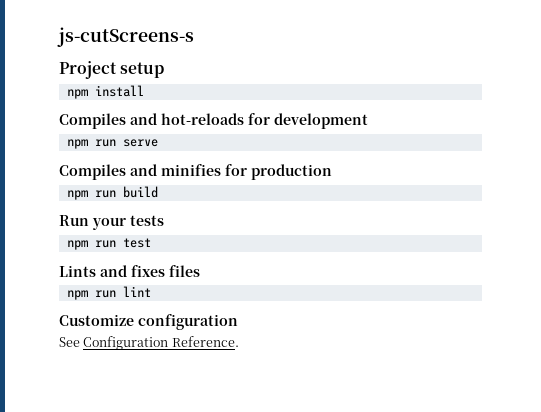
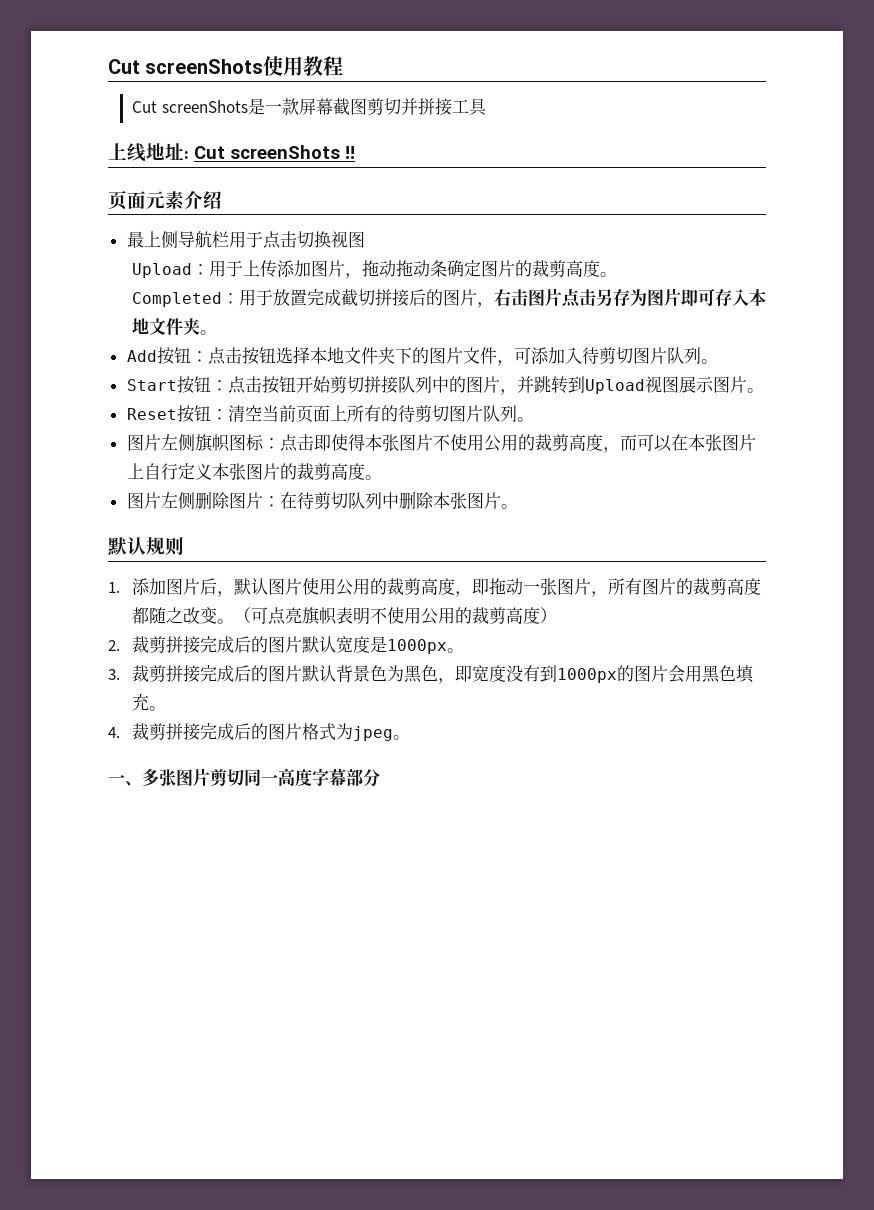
[57,27,194,47] [59,61,165,79] [66,85,144,99] [59,113,368,129] [66,139,158,149] [59,164,332,180] [66,186,158,200] [59,215,164,230] [66,238,151,250] [59,265,200,277] [66,286,151,300] [59,314,238,330] [59,336,239,350] js-cutScreens-s // Project setup // npm install // Compiles and hot-reloads for development // npm run serve // Compiles and minifies for production // npm run build // Run your tests // npm run test // Lints and fixes files // npm run lint // Customize configuration // See Configuration Reference. -> [108,56,344,76] [131,98,487,116] [108,143,355,162] [108,190,222,210] [126,231,365,249] [131,260,617,279] [131,288,766,308] [131,318,217,335] [126,346,718,366] [126,376,764,395] [126,405,534,423] [126,434,756,453] [126,463,382,481] [126,491,518,509] [108,537,184,556] [108,578,761,597] [131,607,557,625] [108,636,464,654] [108,665,755,684] [131,693,166,711] [108,723,410,741] [108,768,380,787] Cut screenShots使用教程 // Cut screenShots是一款屏幕截图剪切并拼接工具 // 上线地址: Cut screenShots !! // 页面元素介绍 // 最上侧导航栏用于点击切换视图 // Upload：用于上传添加图片，拖动拖动条确定图片的裁剪高度。 // Completed：用于放置完成截切拼接后的图片，右击图片点击另存为图片即可存入本地文件夹。 // Add按钮：点击按钮选择本地文件夹下的图片文件，可添加入待剪切图片队列。 // Start按钮：点击按钮开始剪切拼接队列中的图片，并跳转到Upload视图展示图片。 // Reset按钮：清空当前页面上所有的待剪切图片队列。 // 图片左侧旗帜图标：点击即使得本张图片不使用公用的裁剪高度，而可以在本张图片上自行定义本张图片的裁剪高度。 // 图片左侧删除图片：在待剪切队列中删除本张图片。 // 默认规则 // 1.添加图片后，默认图片使用公用的裁剪高度，即拖动一张图片，所有图片的裁剪高度都随之改变。（可点亮旗帜表明不使用公用的裁剪高度） // 2.裁剪拼接完成后的图片默认宽度是1000px。 // 3.裁剪拼接完成后的图片默认背景色为黑色，即宽度没有到1000px的图片会用黑色填充。 // 4.裁剪拼接完成后的图片格式为jpeg。 // 一、多张图片剪切同一高度字幕部分

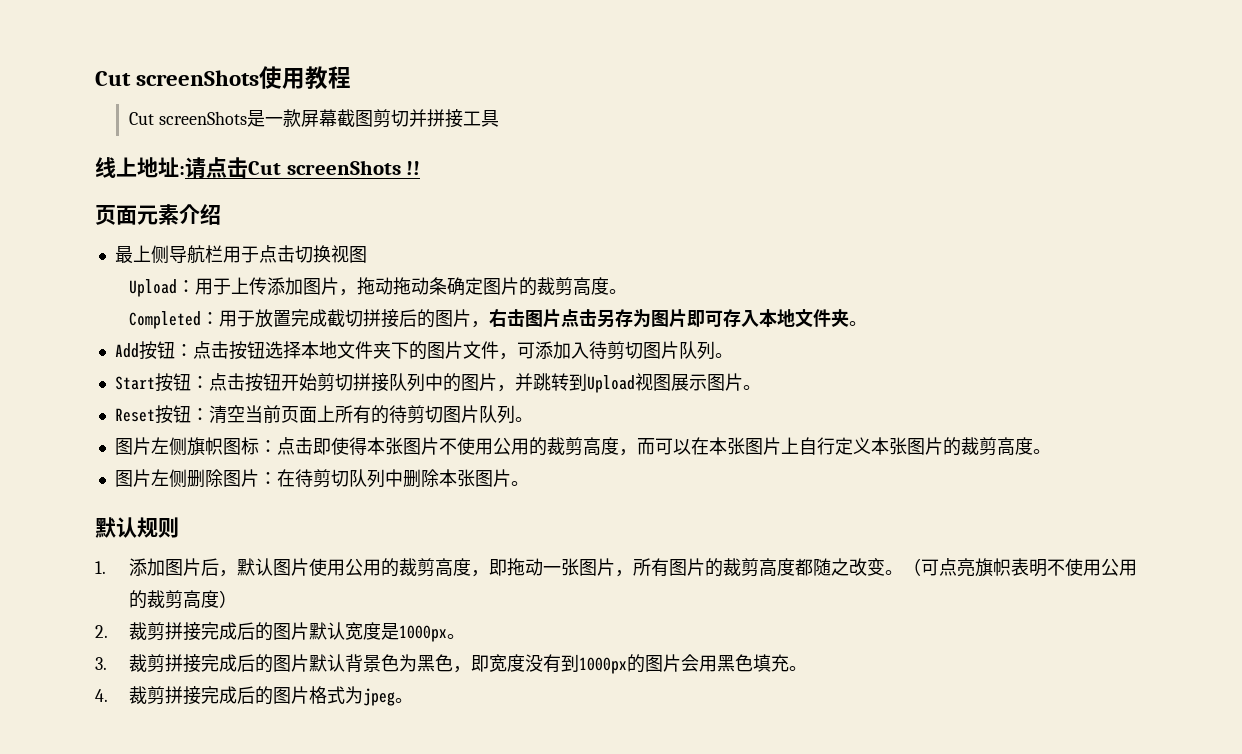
[108,143,146,162] 上线 -> [95,157,137,178] 线上
(189, 155) none -> [185,157,248,179] 请点击
[108,768,380,787] // 一、多张图片剪切同一高度字幕部分 -> (413, 700) none

